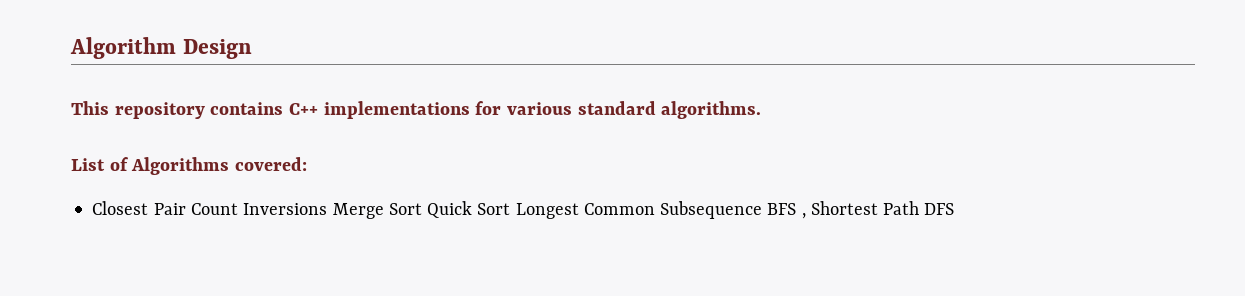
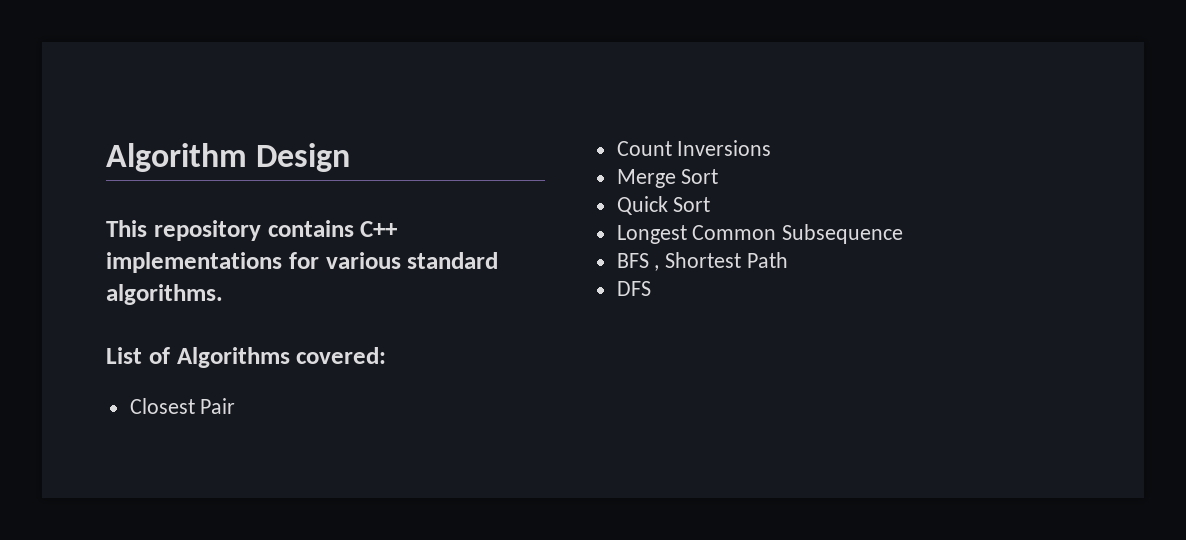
(186, 209) none -> (236, 406) //
(328, 209) none -> (772, 148) //
(422, 209) none -> (719, 176) //
(511, 209) none -> (711, 204) //
(763, 210) none -> (904, 234) //
(920, 208) none -> (789, 260) //

